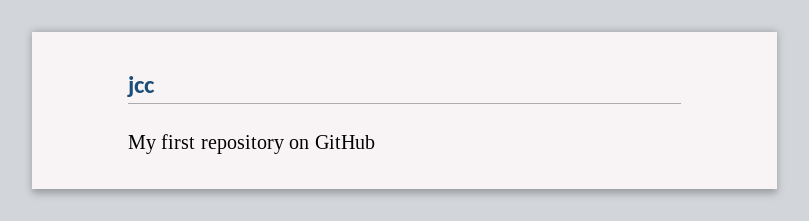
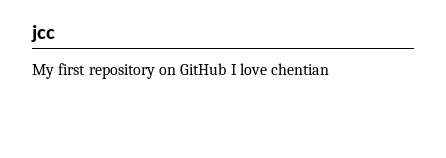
(375, 142) none -> [230,63,330,75] I love chentian

